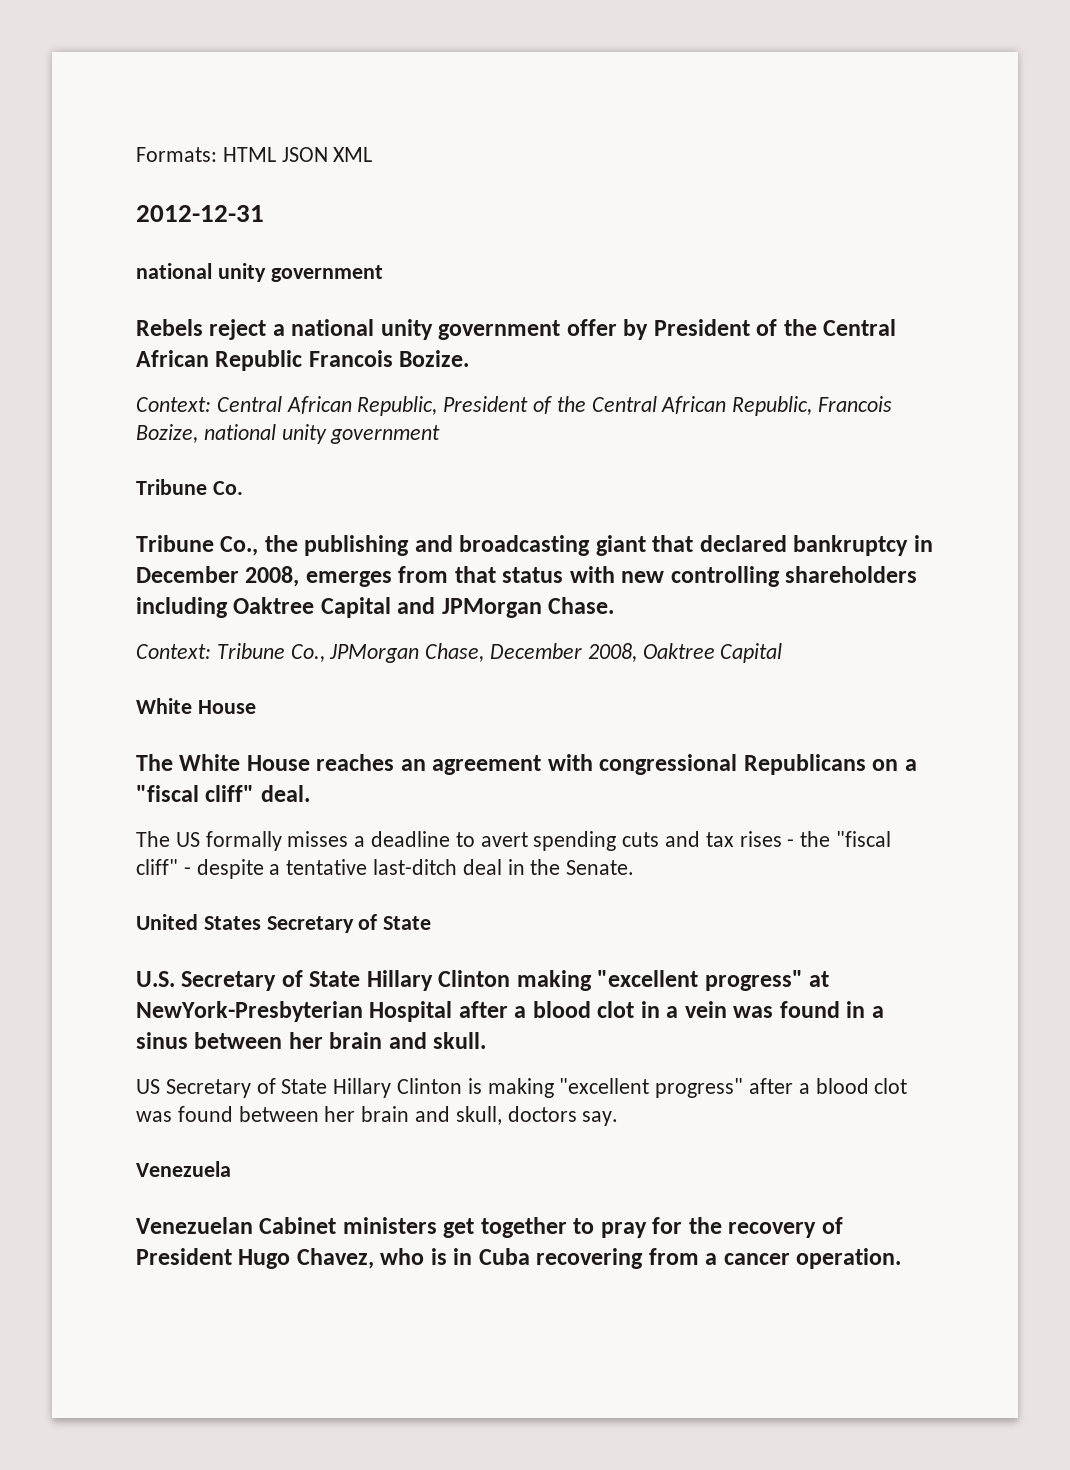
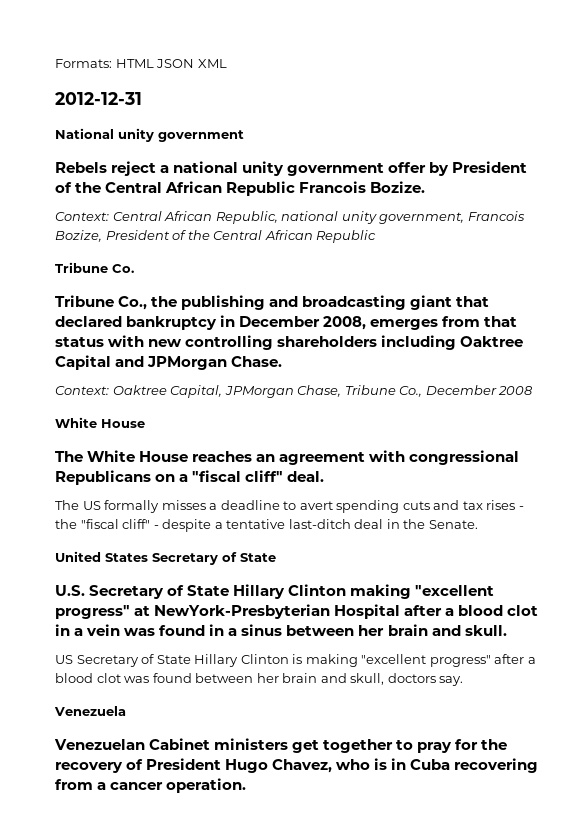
[136,263,212,279] national -> [55,128,114,139] National
[443,396,893,416] [136,424,441,444] President of the Central African Republic, Francois Bozize, national unity government -> [281,211,525,224] [55,230,377,243] national unity government, Francois Bozize, President of the Central African Republic
[216,643,783,663] Tribune Co., JPMorgan Chase, December 2008, Oaktree Capital -> [112,385,534,398] Oaktree Capital, JPMorgan Chase, Tribune Co., December 2008

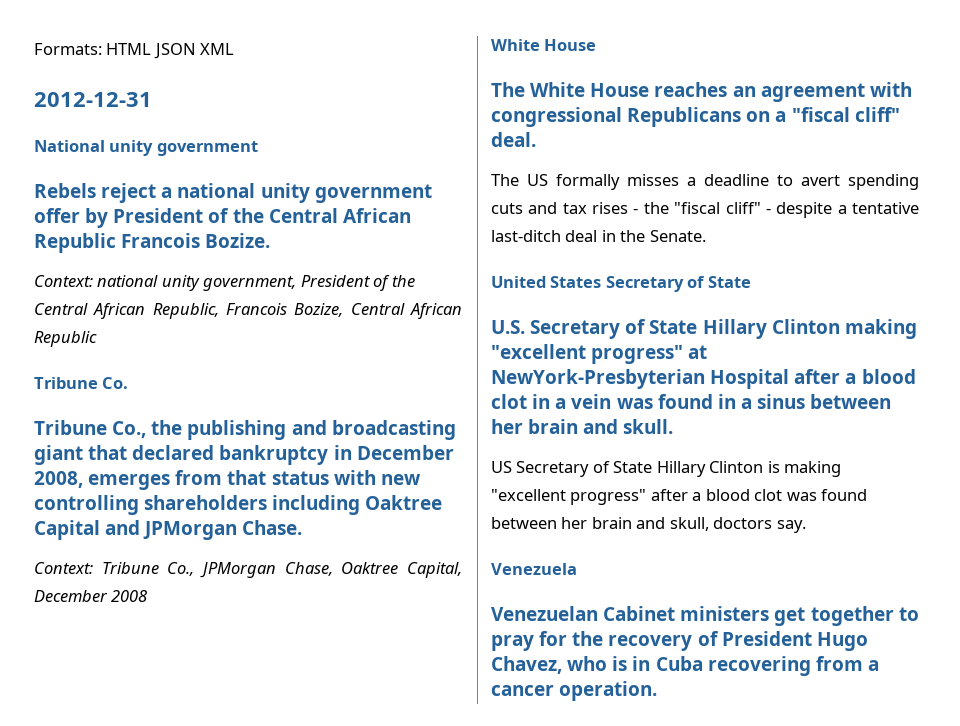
[112,211,525,224] [55,230,210,242] Central African Republic, national unity government, Francois Bozize, President of the -> [97,275,415,291] [34,303,344,319] national unity government, President of the Central African Republic, Francois Bozize,
[112,385,423,398] Oaktree Capital, JPMorgan Chase, Tribune Co., -> [101,562,462,578] Tribune Co., JPMorgan Chase, Oaktree Capital,

